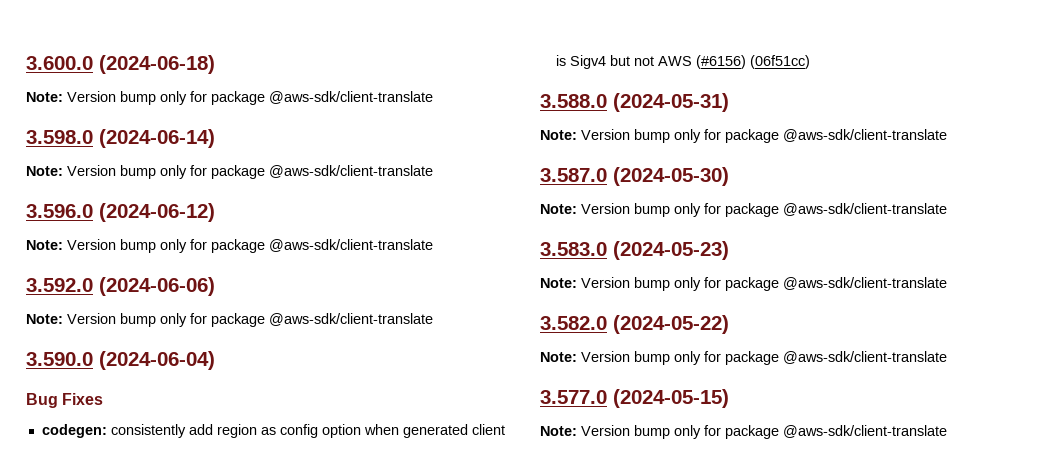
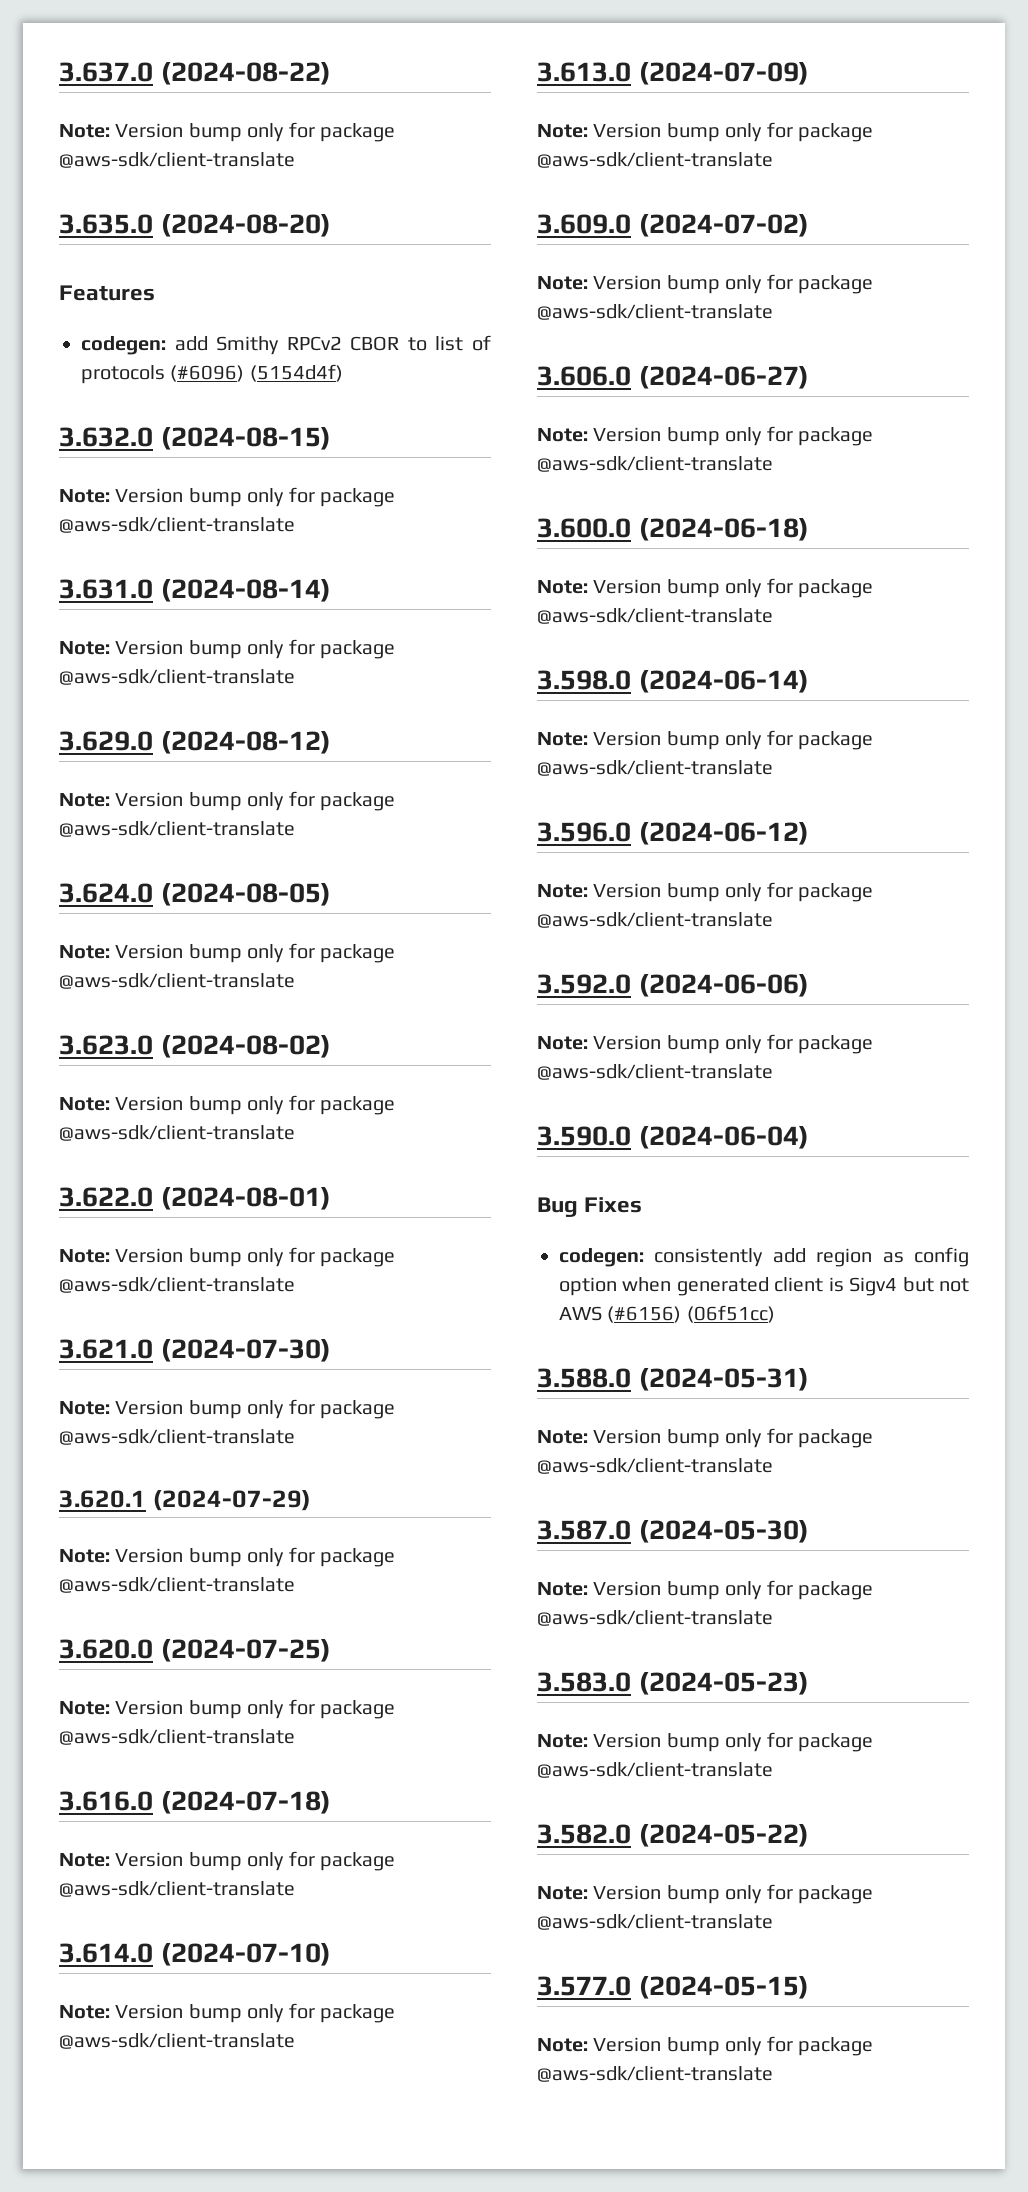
(26, 63) none -> [59,62,331,85] [59,122,395,142] [59,152,295,168] [59,214,331,237] [59,285,155,301] [81,335,491,355] [81,364,343,384] [59,427,331,450] [59,487,395,507] [59,517,295,533] [59,579,331,602] [59,639,395,659] [59,669,295,685] [59,731,331,754] [59,791,395,811] [59,821,295,837] [59,883,331,906] [59,943,395,963] [59,973,295,989] [59,1035,331,1058] [59,1095,395,1115] [59,1125,295,1141] [59,1187,331,1210] [59,1247,395,1267] [59,1277,295,1293] [59,1339,331,1362] [59,1399,395,1419] [59,1429,295,1445] [59,1490,311,1511] [59,1547,395,1567] [59,1577,295,1593] [59,1639,331,1662] [59,1699,395,1719] [59,1729,295,1745] [59,1791,331,1814] [59,1851,395,1871] [59,1881,295,1897] [59,1943,331,1966] [59,2003,395,2023] [59,2033,295,2049] [537,62,809,85] [537,122,873,142] [537,152,773,168] [537,214,809,237] [537,274,873,294] [537,304,773,320] [537,366,809,389] [537,426,873,446] [537,456,773,472] 3.637.0 (2024-08-22) // Note: Version bump only for package @aws-sdk/client-translate // 3.635.0 (2024-08-20) // Features // codegen: add Smithy RPCv2 CBOR to list of protocols (#6096) (5154d4f) // 3.632.0 (2024-08-15) // Note: Version bump only for package @aws-sdk/client-translate // 3.631.0 (2024-08-14) // Note: Version bump only for package @aws-sdk/client-translate // 3.629.0 (2024-08-12) // Note: Version bump only for package @aws-sdk/client-translate // 3.624.0 (2024-08-05) // Note: Version bump only for package @aws-sdk/client-translate // 3.623.0 (2024-08-02) // Note: Version bump only for package @aws-sdk/client-translate // 3.622.0 (2024-08-01) // Note: Version bump only for package @aws-sdk/client-translate // 3.621.0 (2024-07-30) // Note: Version bump only for package @aws-sdk/client-translate // 3.620.1 (2024-07-29) // Note: Version bump only for package @aws-sdk/client-translate // 3.620.0 (2024-07-25) // Note: Version bump only for package @aws-sdk/client-translate // 3.616.0 (2024-07-18) // Note: Version bump only for package @aws-sdk/client-translate // 3.614.0 (2024-07-10) // Note: Version bump only for package @aws-sdk/client-translate // 3.613.0 (2024-07-09) // Note: Version bump only for package @aws-sdk/client-translate // 3.609.0 (2024-07-02) // Note: Version bump only for package @aws-sdk/client-translate // 3.606.0 (2024-06-27) // Note: Version bump only for package @aws-sdk/client-translate //

